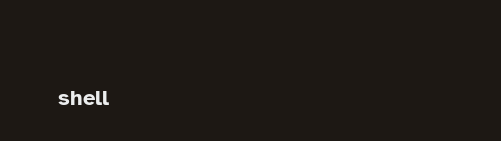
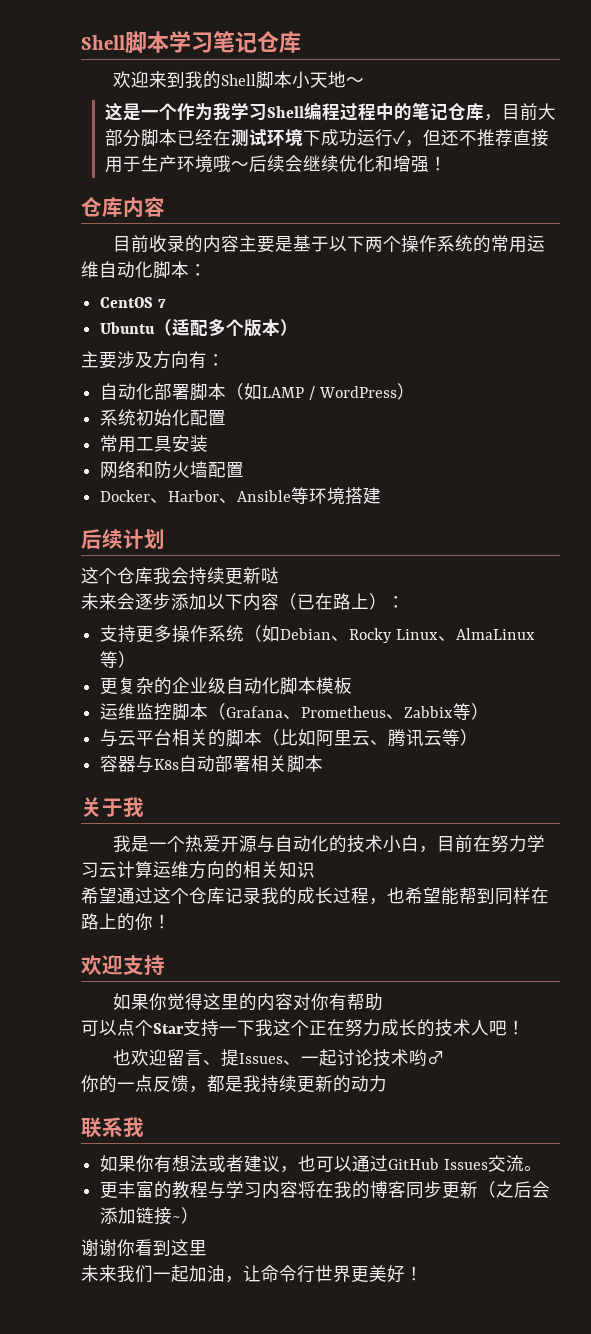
[58,91,109,105] shell -> [81,31,301,54] [112,71,364,89] [104,102,556,121] [104,129,549,147] [104,155,447,173] [81,197,165,218] [112,235,545,253] [81,261,207,279] [100,297,166,308] [100,318,299,337] [81,351,225,369] [100,383,415,401] [100,409,227,426] [100,435,209,453] [100,461,245,479] [100,487,382,505] [81,529,165,549] [81,567,279,585] [81,593,405,611] [100,625,535,643] [100,651,137,668] [100,677,353,695] [100,703,490,721] [100,729,479,747] [100,755,324,773] [81,797,144,817] [112,835,545,853] [81,861,315,879] [81,887,549,905] [81,913,171,931] [81,955,165,976] [112,993,383,1011] [81,1019,525,1037] [112,1049,445,1067] [81,1075,387,1093] [81,1117,144,1138] [100,1155,542,1173] [100,1181,551,1199] [100,1207,200,1225] [81,1239,207,1256] [81,1265,423,1283] Shell脚本学习笔记仓库 // 欢迎来到我的Shell脚本小天地～ // 这是一个作为我学习Shell编程过程中的笔记仓库，目前大部分脚本已经在测试环境下成功运行✓，但还不推荐直接用于生产环境哦～后续会继续优化和增强！ // 仓库内容 // 目前收录的内容主要是基于以下两个操作系统的常用运维自动化脚本： // CentOS 7 // Ubuntu（适配多个版本） // 主要涉及方向有： // 自动化部署脚本（如LAMP / WordPress） // 系统初始化配置 // 常用工具安装 // 网络和防火墙配置 // Docker、Harbor、Ansible等环境搭建 // 后续计划 // 这个仓库我会持续更新哒 // 未来会逐步添加以下内容（已在路上）： // 支持更多操作系统（如Debian、Rocky Linux、AlmaLinux等） // 更复杂的企业级自动化脚本模板 // 运维监控脚本（Grafana、Prometheus、Zabbix等） // 与云平台相关的脚本（比如阿里云、腾讯云等） // 容器与K8s自动部署相关脚本 // 关于我 // 我是一个热爱开源与自动化的技术小白，目前在努力学习云计算运维方向的相关知识 // 希望通过这个仓库记录我的成长过程，也希望能帮到同样在路上的你！ // 欢迎支持 // 如果你觉得这里的内容对你有帮助 // 可以点个Star支持一下我这个正在努力成长的技术人吧！ // 也欢迎留言、提Issues、一起讨论技术哟♂ // 你的一点反馈，都是我持续更新的动力 // 联系我 // 如果你有想法或者建议，也可以通过GitHub Issues交流。 // 更丰富的教程与学习内容将在我的博客同步更新（之后会添加链接~） // 谢谢你看到这里 // 未来我们一起加油，让命令行世界更美好！

